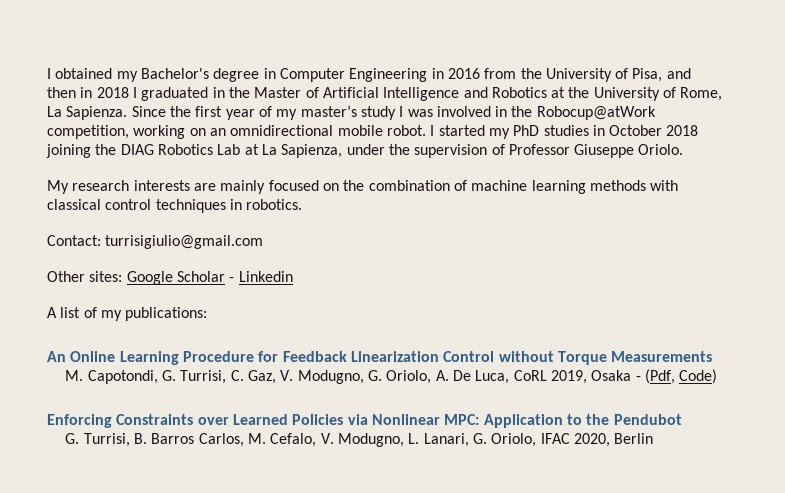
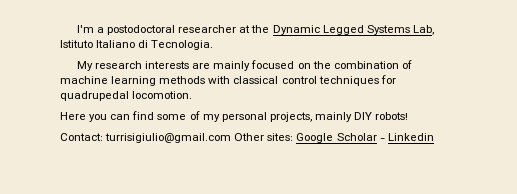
[47,68,691,82] [47,87,723,101] [47,105,656,120] [47,125,699,139] [46,144,684,158] I obtained my Bachelor's degree in Computer Engineering in 2016 from the University of Pisa, and then in 2018 I graduated in the Master of Artificial Intelligence and Robotics at the University of Rome, La Sapienza. Since the first year of my master’s study I was involved in the Robocup@atWork competition, working on an omnidirectional mobile robot. I started my PhD studies in October 2018 joining the DIAG Robotics Lab at La Sapienza, under the supervision of Professor Giuseppe Oriolo. -> [76,25,434,35] [60,40,214,50] I'm a postodoctoral researcher at the Dynamic Legged Systems Lab, Istituto Italiano di Tecnologia.
[229,199,303,210] in robotics. -> [380,75,396,84] [60,91,193,101] [60,111,409,122] for quadrupedal locomotion. // Here you can find some of my personal projects, mainly DIY robots!
(264, 242) // -> (232, 138) none
[47,307,208,321] [47,351,713,365] [65,369,718,384] [47,414,682,428] [65,433,654,447] // A list of my publications: // An Online Learning Procedure for Feedback Linearization Control without Torque Measurements // M. Capotondi, G. Turrisi, C. Gaz, V. Modugno, G. Oriolo, A. De Luca, CoRL 2019, Osaka - (Pdf, Code) // Enforcing Constraints over Learned Policies via Nonlinear MPC: Application to the Pendubot // G. Turrisi, B. Barros Carlos, M. Cefalo, V. Modugno, L. Lanari, G. Oriolo, IFAC 2020, Berlin -> (434, 137) none

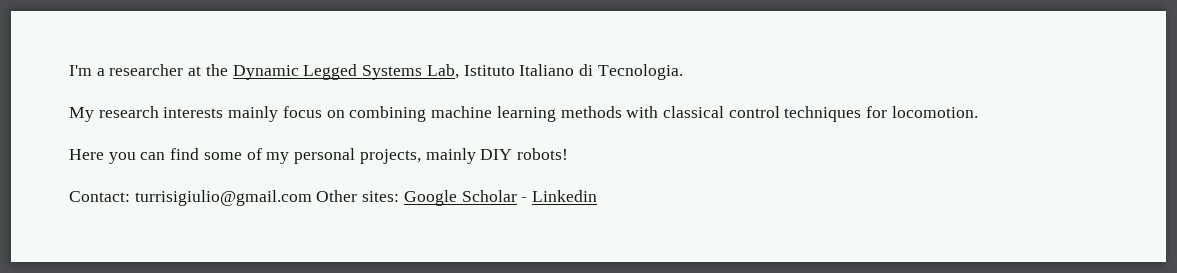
[107,25,176,35] postodoctoral -> (105, 72) none
[192,60,412,71] are mainly focused on the combination of -> [228,106,427,122] mainly focus on combining
[60,91,129,101] quadrupedal -> (888, 112) none

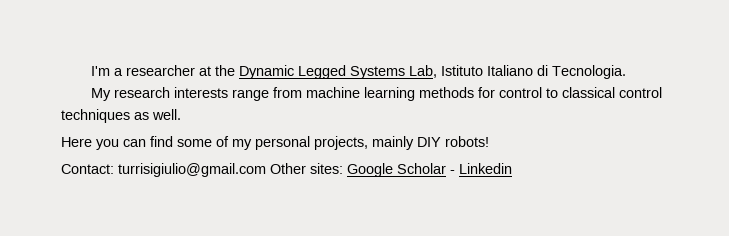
[228,106,659,122] mainly focus on combining machine learning methods with -> [232,87,559,101] range from machine learning methods for control to
[866,106,978,118] for locomotion. -> [134,109,181,120] as well.

